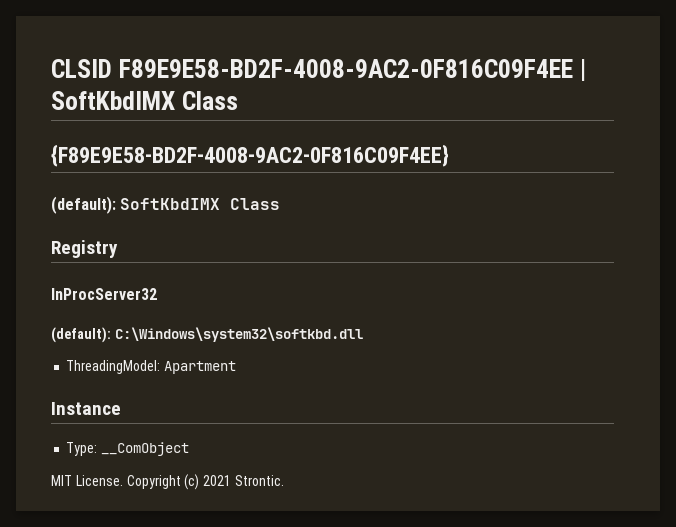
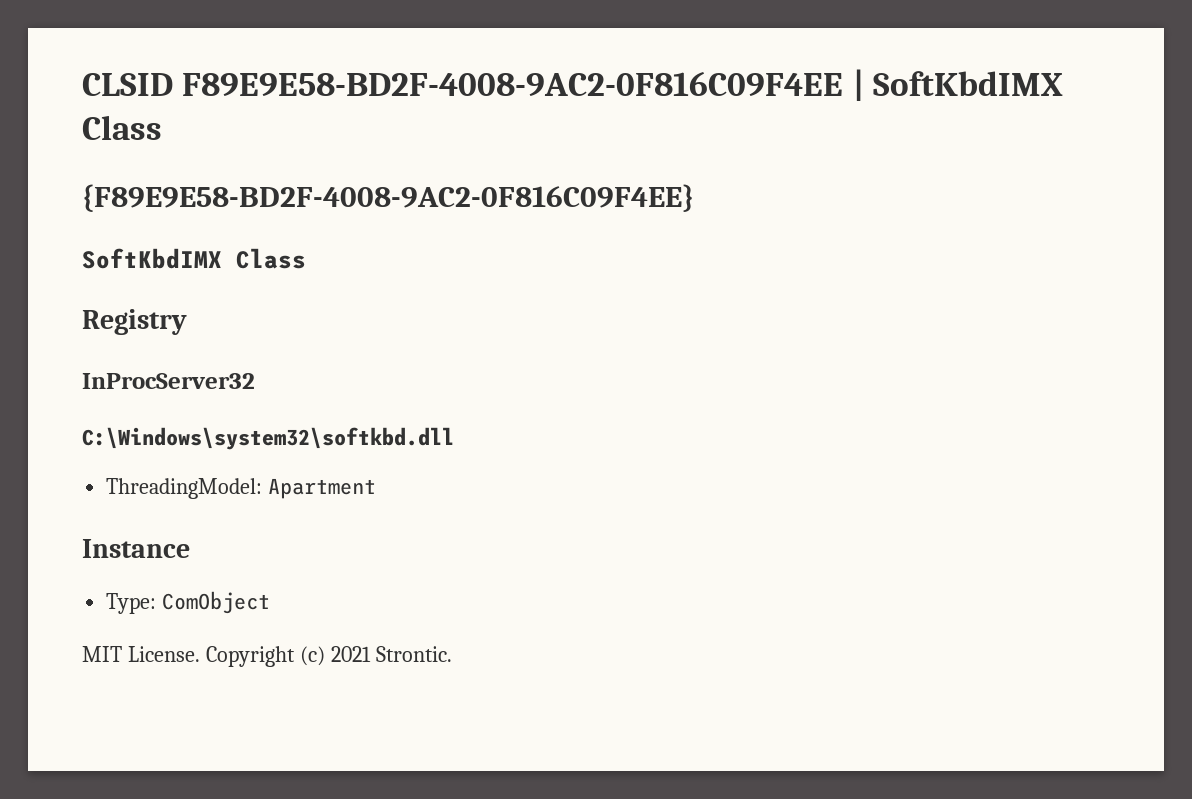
[51,196,116,214] (default): -> (694, 198) none
[51,327,111,343] (default): -> (255, 381) none
[101,442,190,456] __ComObject -> [162,591,271,614] ComObject

